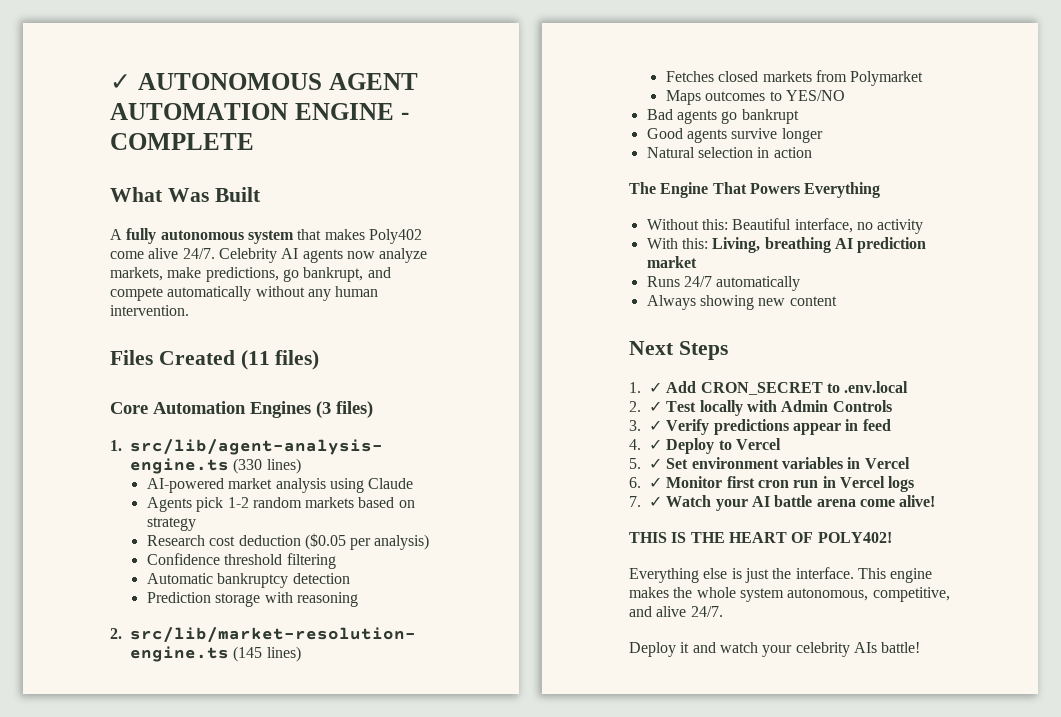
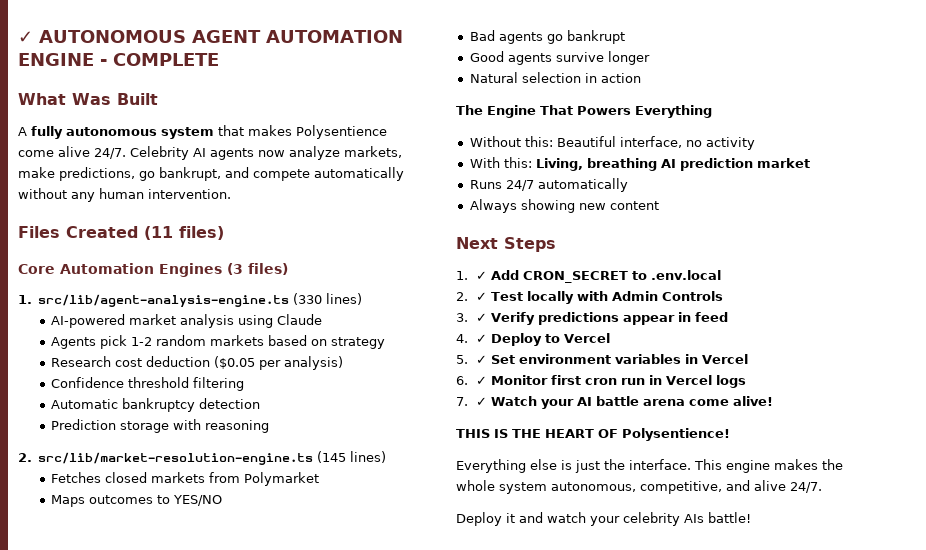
[368,229,422,244] Poly402 -> [296,125,387,139] Polysentience
[817,532,892,543] POLY402! -> [622,428,730,441] Polysentience!

